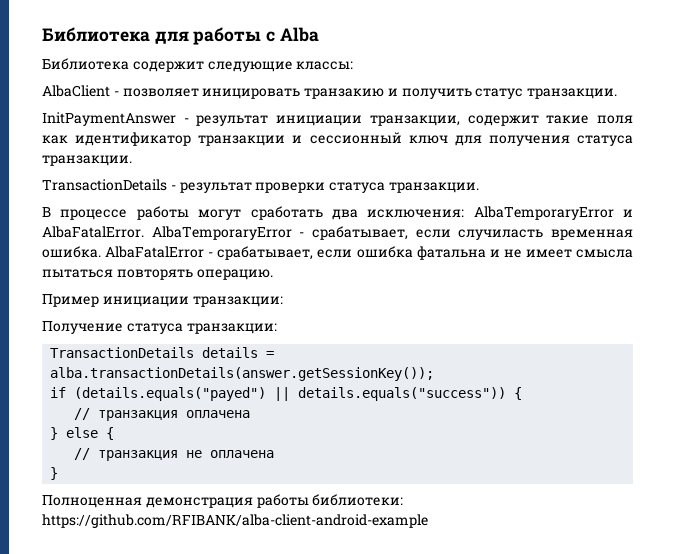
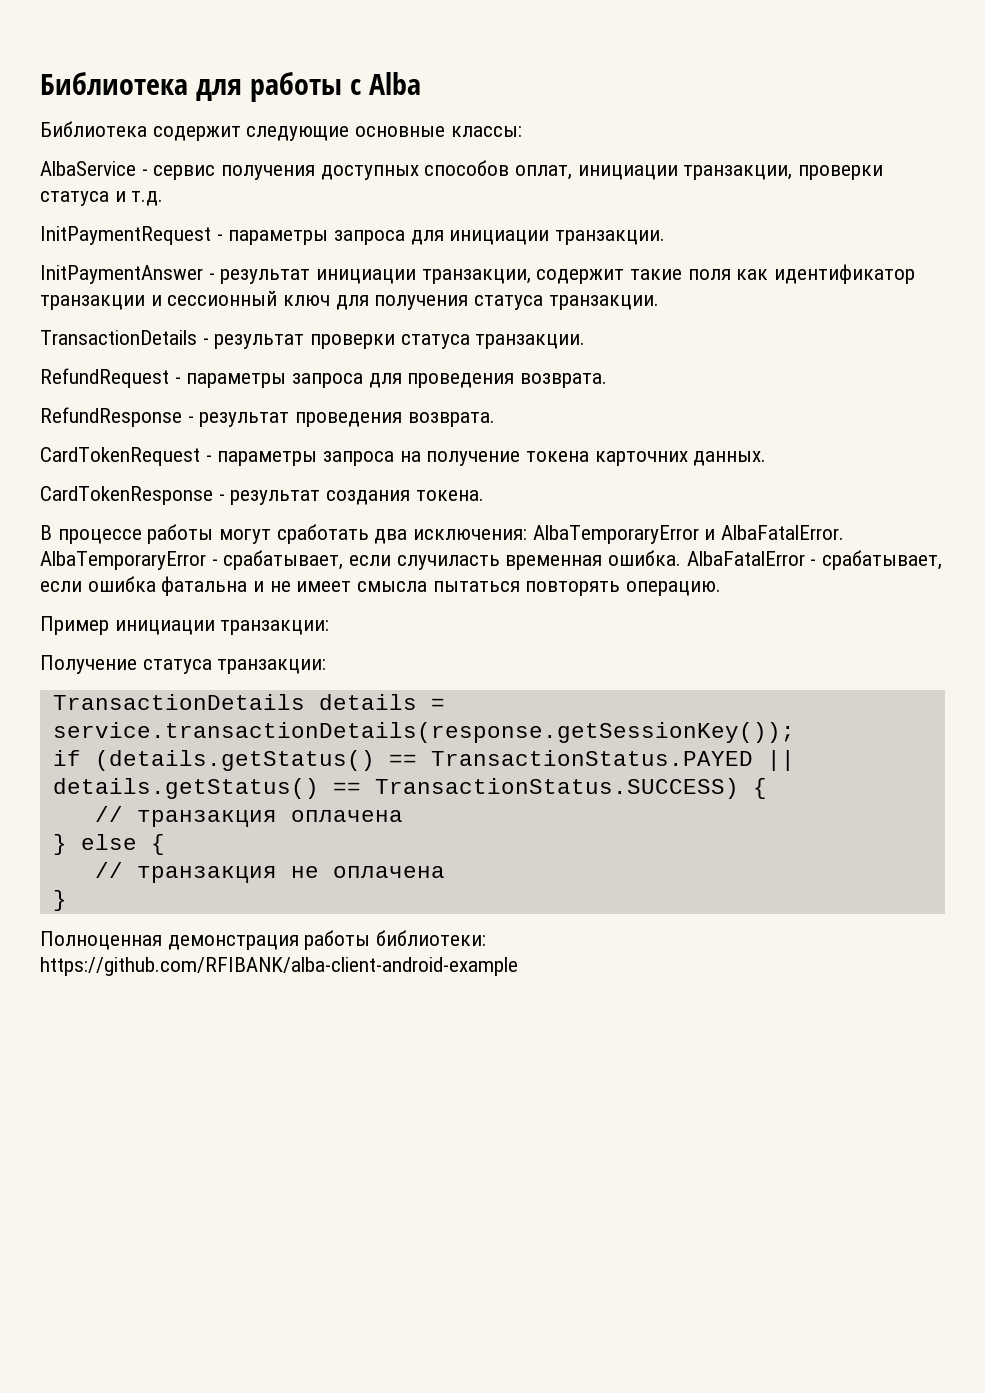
(293, 66) none -> [355,126,446,137] основные
[42,85,524,99] AlbaClient - позволяет иницировать транзакию и получить статус -> [40,160,884,180] [40,191,164,206] [40,226,550,245] AlbaService - сервис получения доступных способов оплат, инициации транзакции, проверки статуса и т.д. // InitPaymentRequest - параметры запроса для инициации
(479, 187) none -> [40,368,608,388] [40,407,495,427] [40,447,767,466] [40,486,484,505] // RefundRequest - параметры запроса для проведения возврата. // RefundResponse - результат проведения возврата. // CardTokenRequest - параметры запроса на получение токена карточних данных. // CardTokenResponse - результат создания токена.
[50,367,435,381] alba.transactionDetails(answer.getSessionKey()); -> [52,722,795,743] service.transactionDetails(response.getSessionKey());
[74,387,507,401] (details.equals("payed") || details.equals("success")) -> [94,750,795,771] [52,778,739,799] (details.getStatus() == TransactionStatus.PAYED || details.getStatus() == TransactionStatus.SUCCESS)

